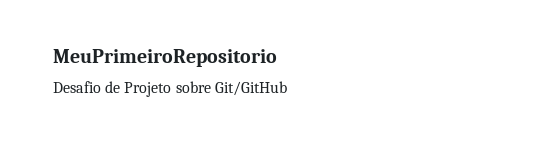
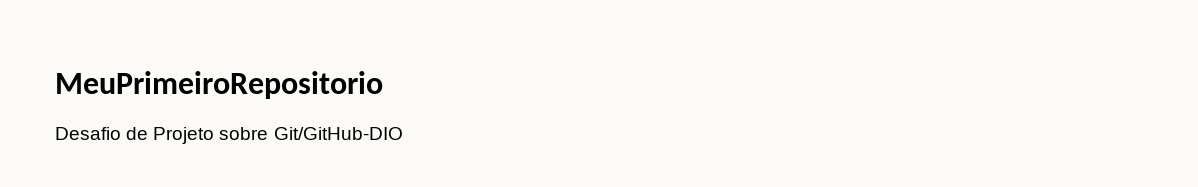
[214,81,287,96] Git/GitHub -> [273,127,403,140] Git/GitHub-DIO

